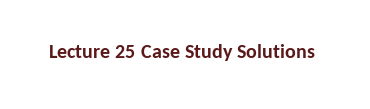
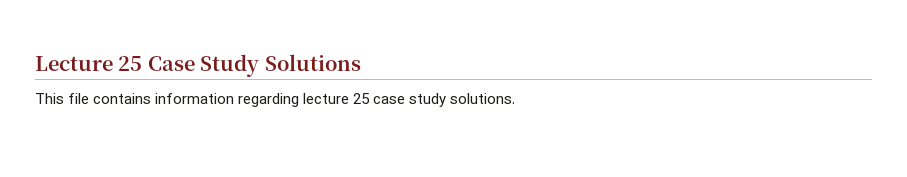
(316, 51) none -> [35,93,516,107] // This file contains information regarding lecture 25 case study solutions.

